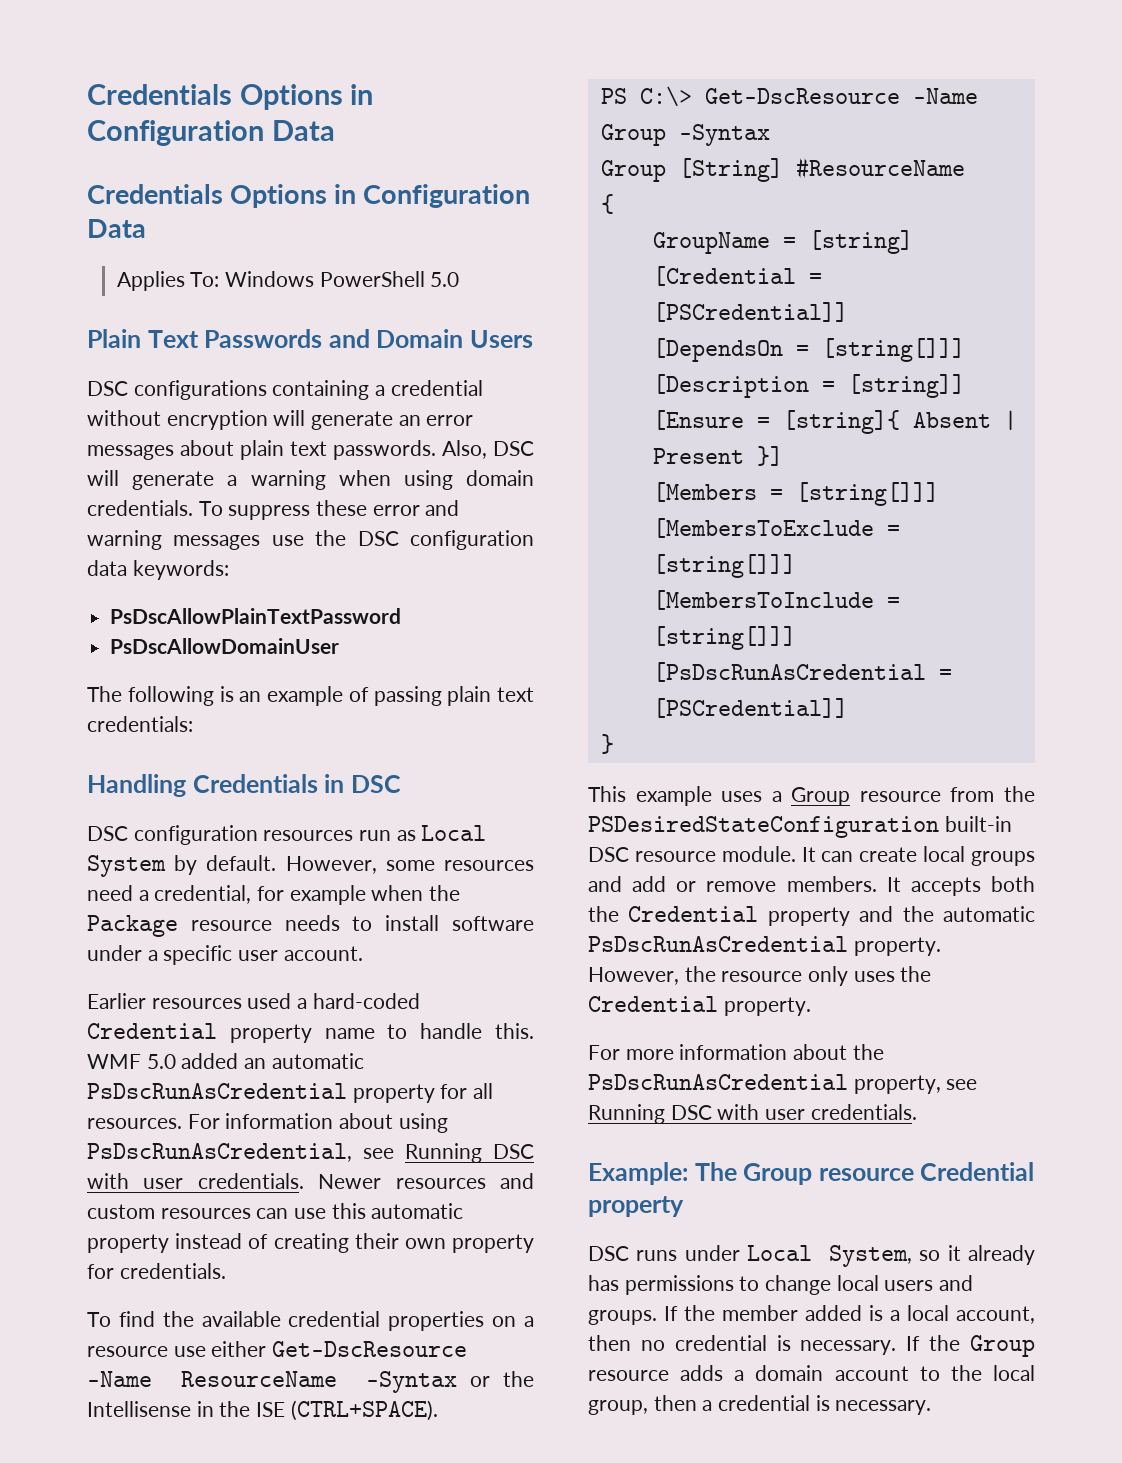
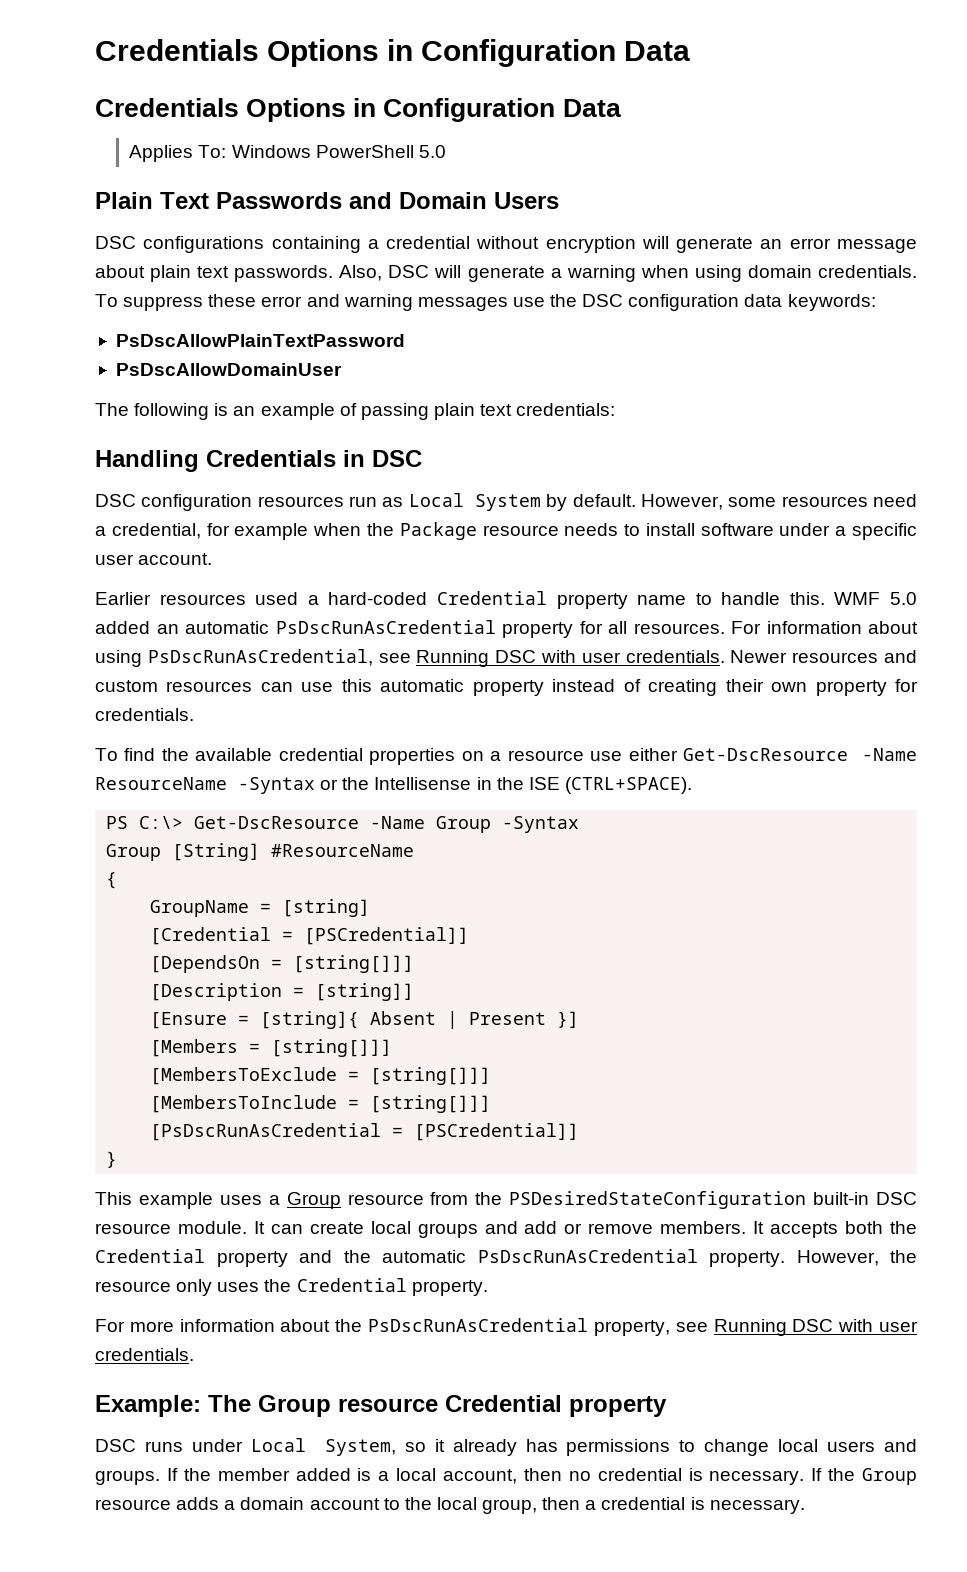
[87,445,174,460] messages -> [836,239,917,253] message

